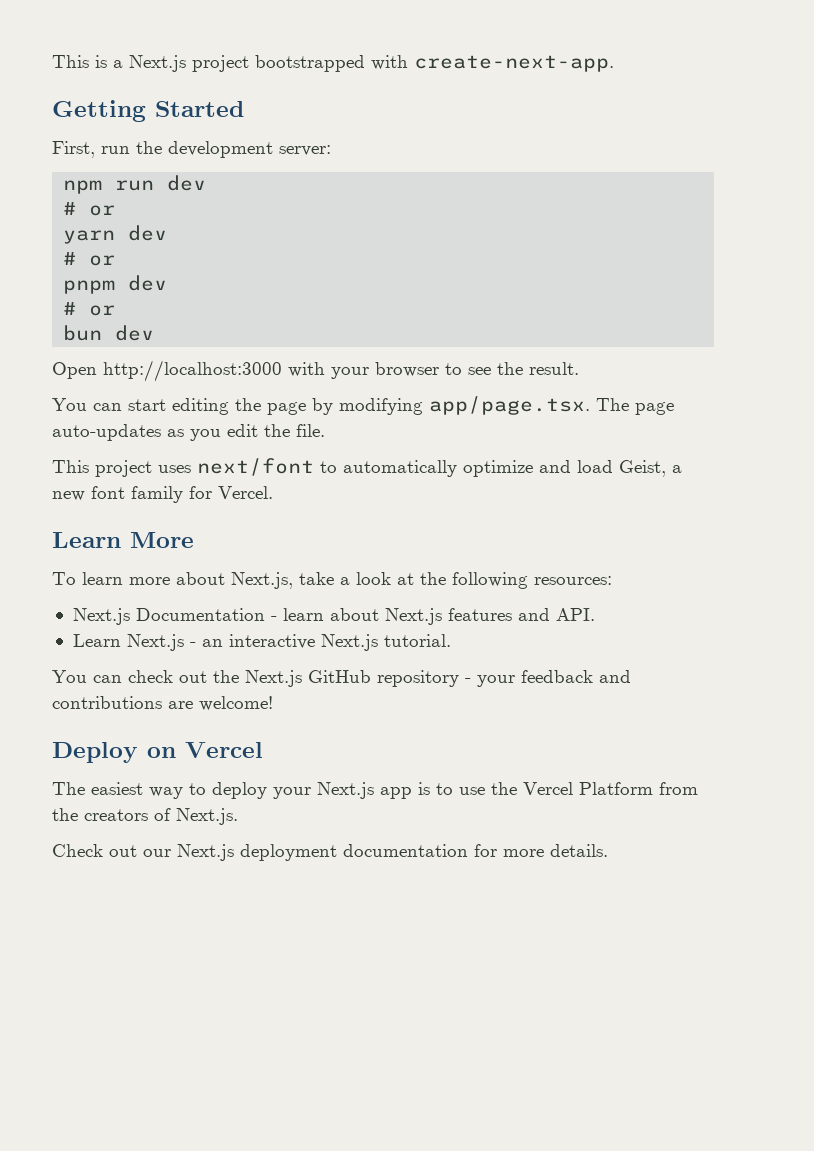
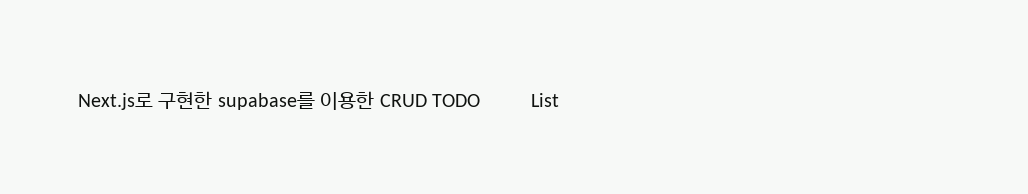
[52,55,614,72] [52,100,244,122] [52,141,331,158] [63,175,207,194] [63,202,116,216] [63,225,168,244] [63,252,116,266] [63,275,168,294] [63,302,116,316] [63,325,155,341] [52,360,579,382] [52,396,674,415] [52,424,325,441] [52,458,682,477] [52,486,273,503] [52,532,194,548] [52,572,612,589] [72,608,595,625] [72,634,451,651] [52,670,631,687] [52,696,273,711] [52,742,263,763] [52,782,698,799] [52,808,238,825] [52,844,608,861] This is a Next.js project bootstrapped with create-next-app. // Getting Started // First, run the development server: // npm run dev // # or // yarn dev // # or // pnpm dev // # or // bun dev // Open http://localhost:3000 with your browser to see the result. // You can start editing the page by modifying app/page.tsx. The page auto-updates as you edit the file. // This project uses next/font to automatically optimize and load Geist, a new font family for Vercel. // Learn More // To learn more about Next.js, take a look at the following resources: // Next.js Documentation - learn about Next.js features and API. // Learn Next.js - an interactive Next.js tutorial. // You can check out the Next.js GitHub repository - your feedback and contributions are welcome! // Deploy on Vercel // The easiest way to deploy your Next.js app is to use the Vercel Platform from the creators of Next.js. // Check out our Next.js deployment documentation for more details. -> [78,91,559,110] Next.js로 구현한 supabase를 이용한 CRUD TODO List

